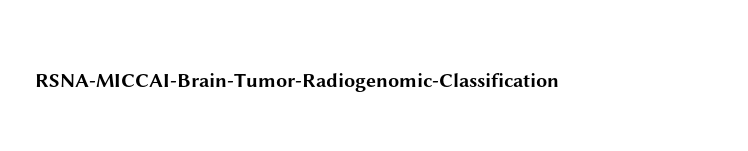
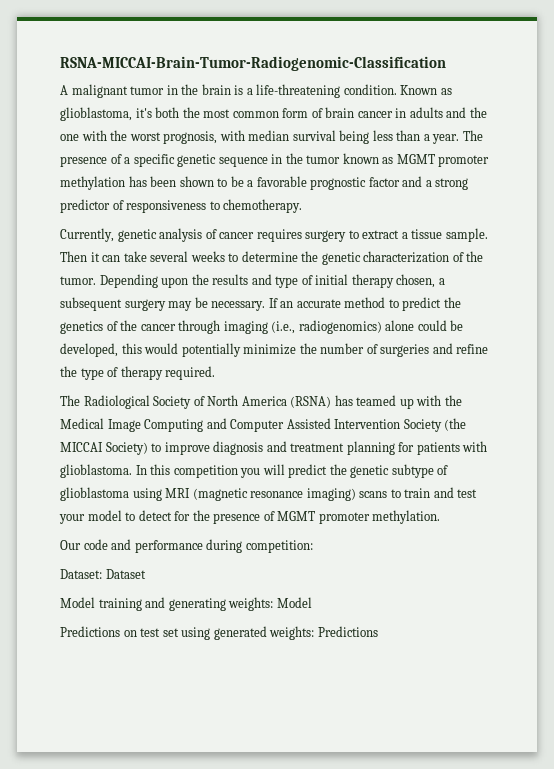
(559, 82) none -> [60,84,452,98] [60,107,487,121] [60,130,483,144] [60,153,490,167] [60,176,469,190] [60,199,303,213] [60,228,488,242] [60,251,484,265] [60,274,445,288] [60,297,461,311] [60,320,464,334] [60,343,489,357] [60,366,216,380] [60,395,462,409] [60,418,467,432] [60,441,488,455] [60,464,449,478] [60,487,478,501] [59,510,441,524] [60,539,313,553] [60,569,146,579] [60,597,312,611] [60,626,378,640] // A malignant tumor in the brain is a life-threatening condition. Known as glioblastoma, it's both the most common form of brain cancer in adults and the one with the worst prognosis, with median survival being less than a year. The presence of a specific genetic sequence in the tumor known as MGMT promoter methylation has been shown to be a favorable prognostic factor and a strong predictor of responsiveness to chemotherapy. // Currently, genetic analysis of cancer requires surgery to extract a tissue sample. Then it can take several weeks to determine the genetic characterization of the tumor. Depending upon the results and type of initial therapy chosen, a subsequent surgery may be necessary. If an accurate method to predict the genetics of the cancer through imaging (i.e., radiogenomics) alone could be developed, this would potentially minimize the number of surgeries and refine the type of therapy required. // The Radiological Society of North America (RSNA) has teamed up with the Medical Image Computing and Computer Assisted Intervention Society (the MICCAI Society) to improve diagnosis and treatment planning for patients with glioblastoma. In this competition you will predict the genetic subtype of glioblastoma using MRI (magnetic resonance imaging) scans to train and test your model to detect for the presence of MGMT promoter methylation. // Our code and performance during competition: // Dataset: Dataset // Model training and generating weights: Model // Predictions on test set using generated weights: Predictions

